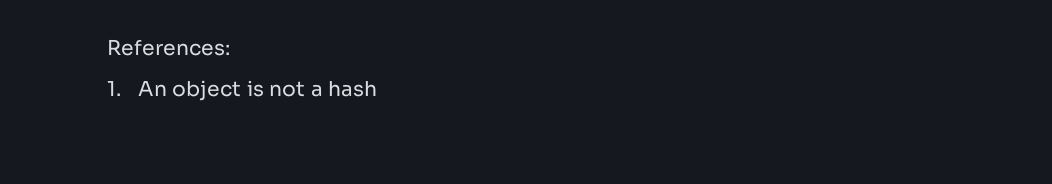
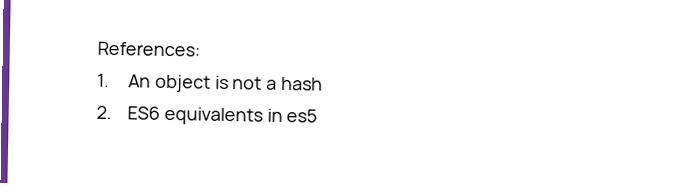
(378, 89) none -> [96,105,318,126] // 2. ES6 equivalents in es5

